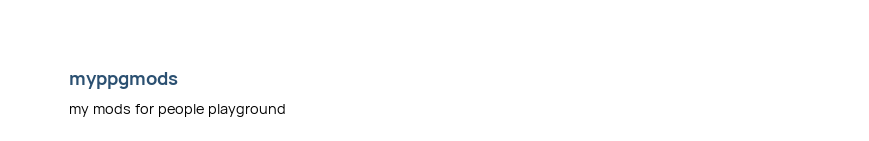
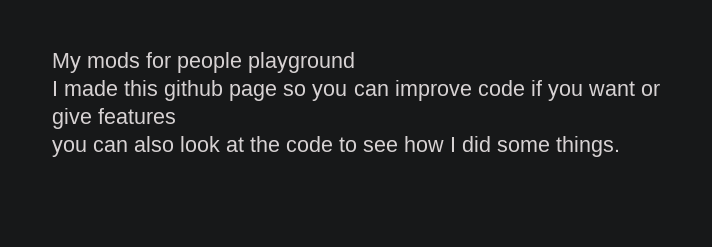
[69,72,178,89] [69,106,89,117] myppgmods // my -> [52,53,81,73] My
(286, 110) none -> [52,80,661,101] [52,108,176,129] [52,136,620,157] // I made this github page so you can improve code if you want or give features // you can also look at the code to see how I did some things.

